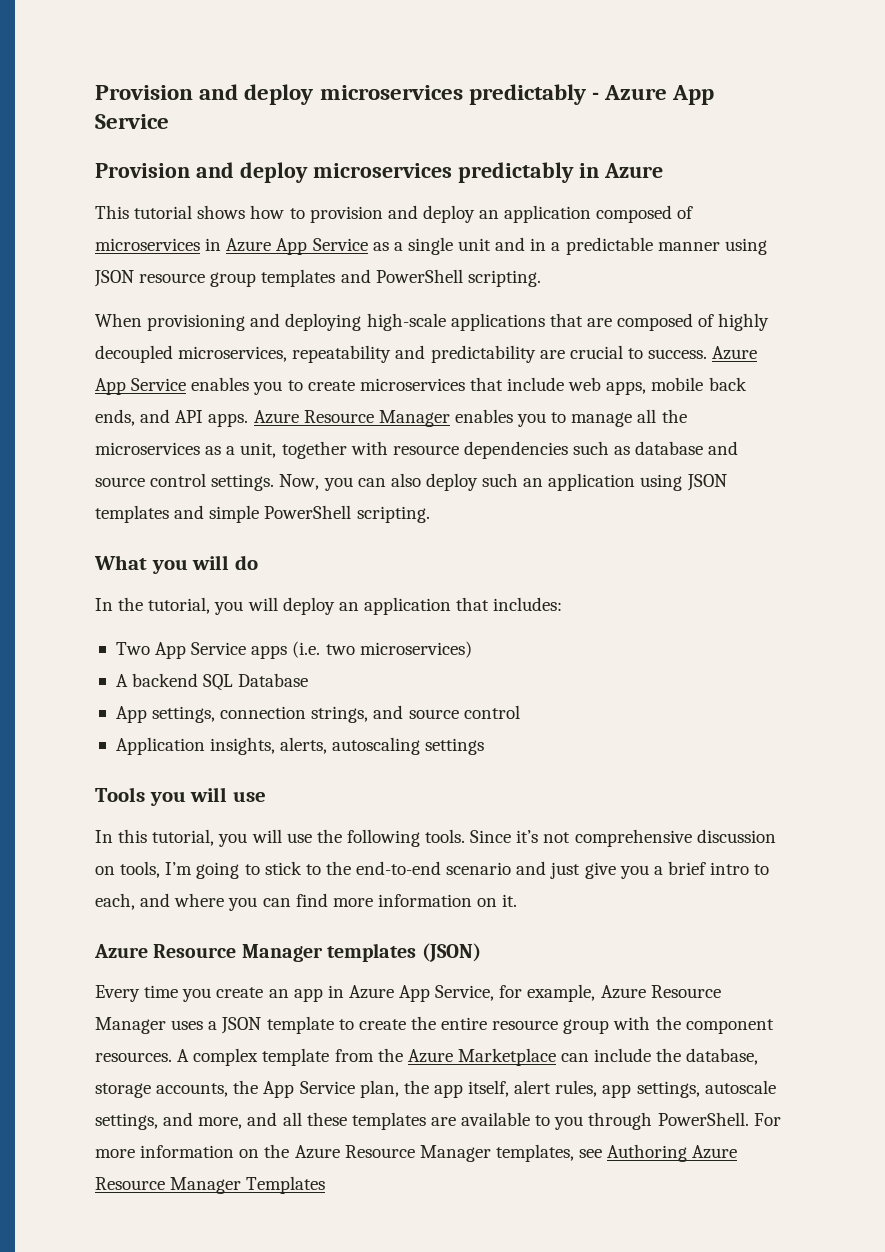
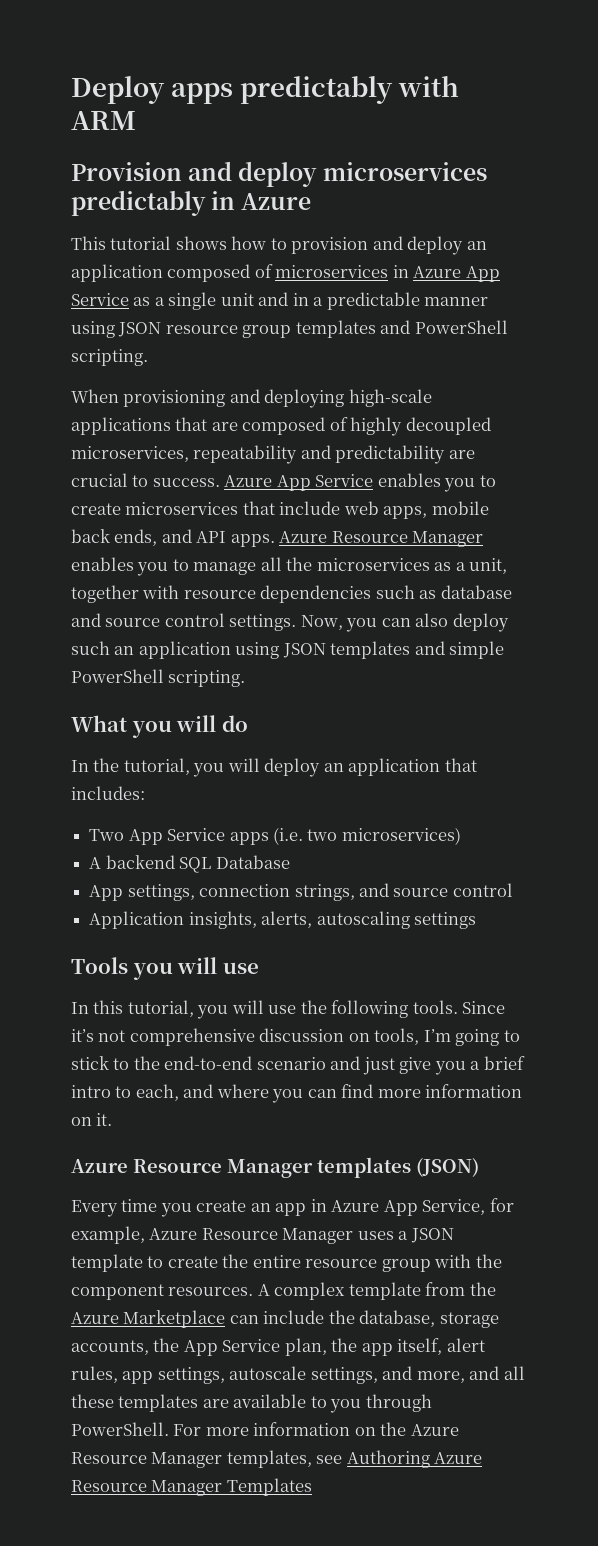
[95,84,715,105] [95,114,169,129] Provision and deploy microservices predictably - Azure App Service -> [71,76,460,104] [71,111,136,130] Deploy apps predictably with ARM

